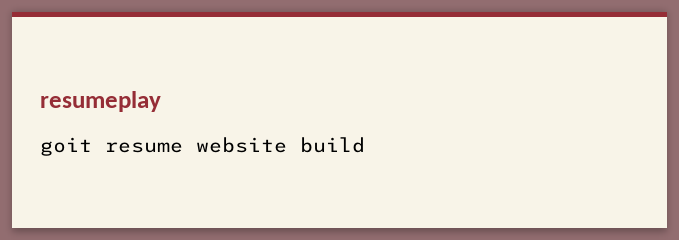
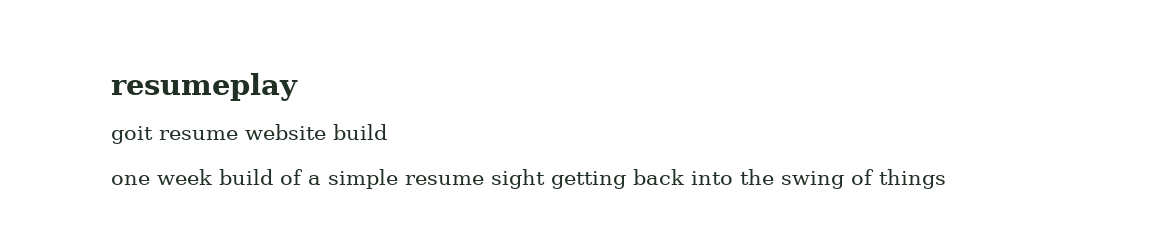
(365, 145) none -> [111,169,946,189] // one week build of a simple resume sight getting back into the swing of things

